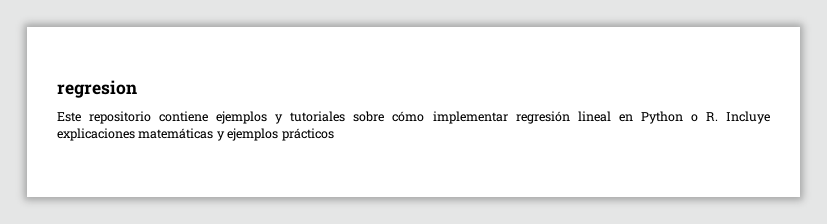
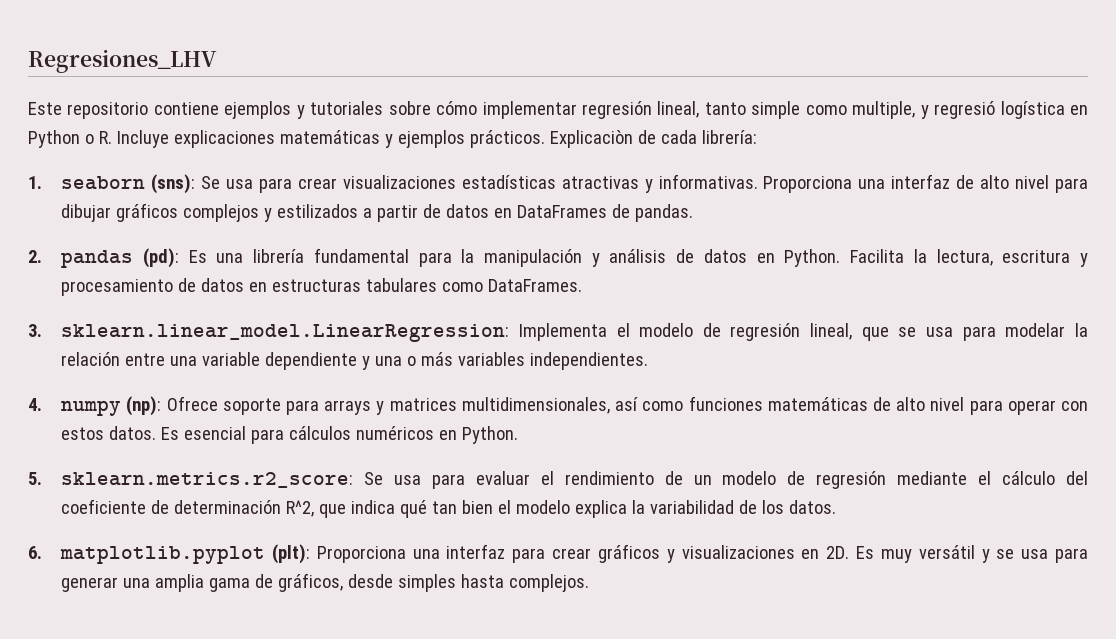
[57,80,137,98] regresion -> [28,49,217,73] Regresiones_LHV
[577,111,611,122] lineal -> [657,101,1065,119] lineal, tanto simple como multiple, y regresió logística
[281,128,334,141] prácticos -> [469,130,757,148] [28,174,1088,194] [61,203,694,222] [28,248,1088,268] [61,278,583,296] [28,323,1088,342] [61,352,649,370] [28,396,1089,416] [61,426,519,444] [28,471,1088,489] [61,499,837,518] [28,544,1089,564] [61,573,590,592] prácticos. Explicaciòn de cada librería: // 1. seaborn (sns): Se usa para crear visualizaciones estadísticas atractivas y informativas. Proporciona una interfaz de alto nivel para dibujar gráficos complejos y estilizados a partir de datos en DataFrames de pandas. // 2. pandas (pd): Es una librería fundamental para la manipulación y análisis de datos en Python. Facilita la lectura, escritura y procesamiento de datos en estructuras tabulares como DataFrames. // 3. sklearn.linear_model.LinearRegression: Implementa el modelo de regresión lineal, que se usa para modelar la relación entre una variable dependiente y una o más variables independientes. // 4. numpy (np): Ofrece soporte para arrays y matrices multidimensionales, así como funciones matemáticas de alto nivel para operar con estos datos. Es esencial para cálculos numéricos en Python. // 5. sklearn.metrics.r2_score: Se usa para evaluar el rendimiento de un modelo de regresión mediante el cálculo del coeficiente de determinación R^2, que indica qué tan bien el modelo explica la variabilidad de los datos. // 6. matplotlib.pyplot (plt): Proporciona una interfaz para crear gráficos y visualizaciones en 2D. Es muy versátil y se usa para generar una amplia gama de gráficos, desde simples hasta complejos.

